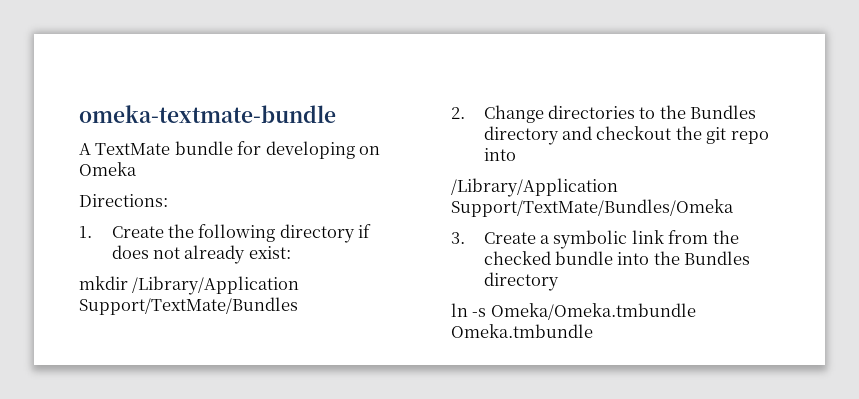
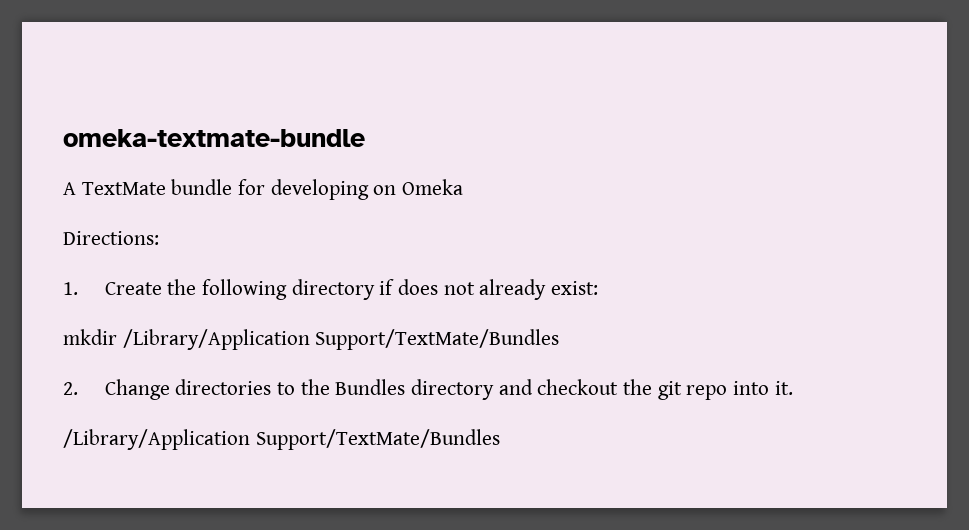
[451,178,618,197] [451,199,734,217] [451,230,739,249] [483,251,751,265] [483,272,559,291] [451,303,696,320] [451,324,593,338] // /Library/Application Support/TextMate/Bundles/Omeka // 3. Create a symbolic link from the checked bundle into the Bundles directory // ln -s Omeka/Omeka.tmbundle Omeka.tmbundle -> [774,381,793,395] [63,429,500,450] it. // /Library/Application Support/TextMate/Bundles

